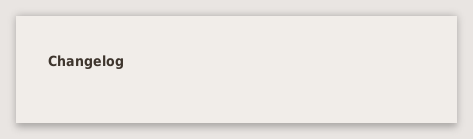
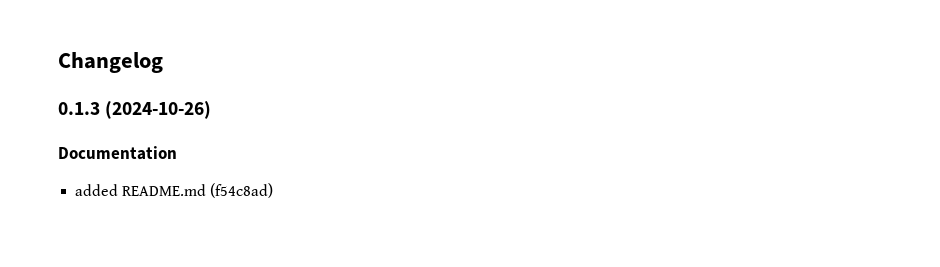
(124, 62) none -> [58,101,212,119] [58,146,177,160] [75,183,274,198] // 0.1.3 (2024-10-26) // Documentation // added README.md (f54c8ad)

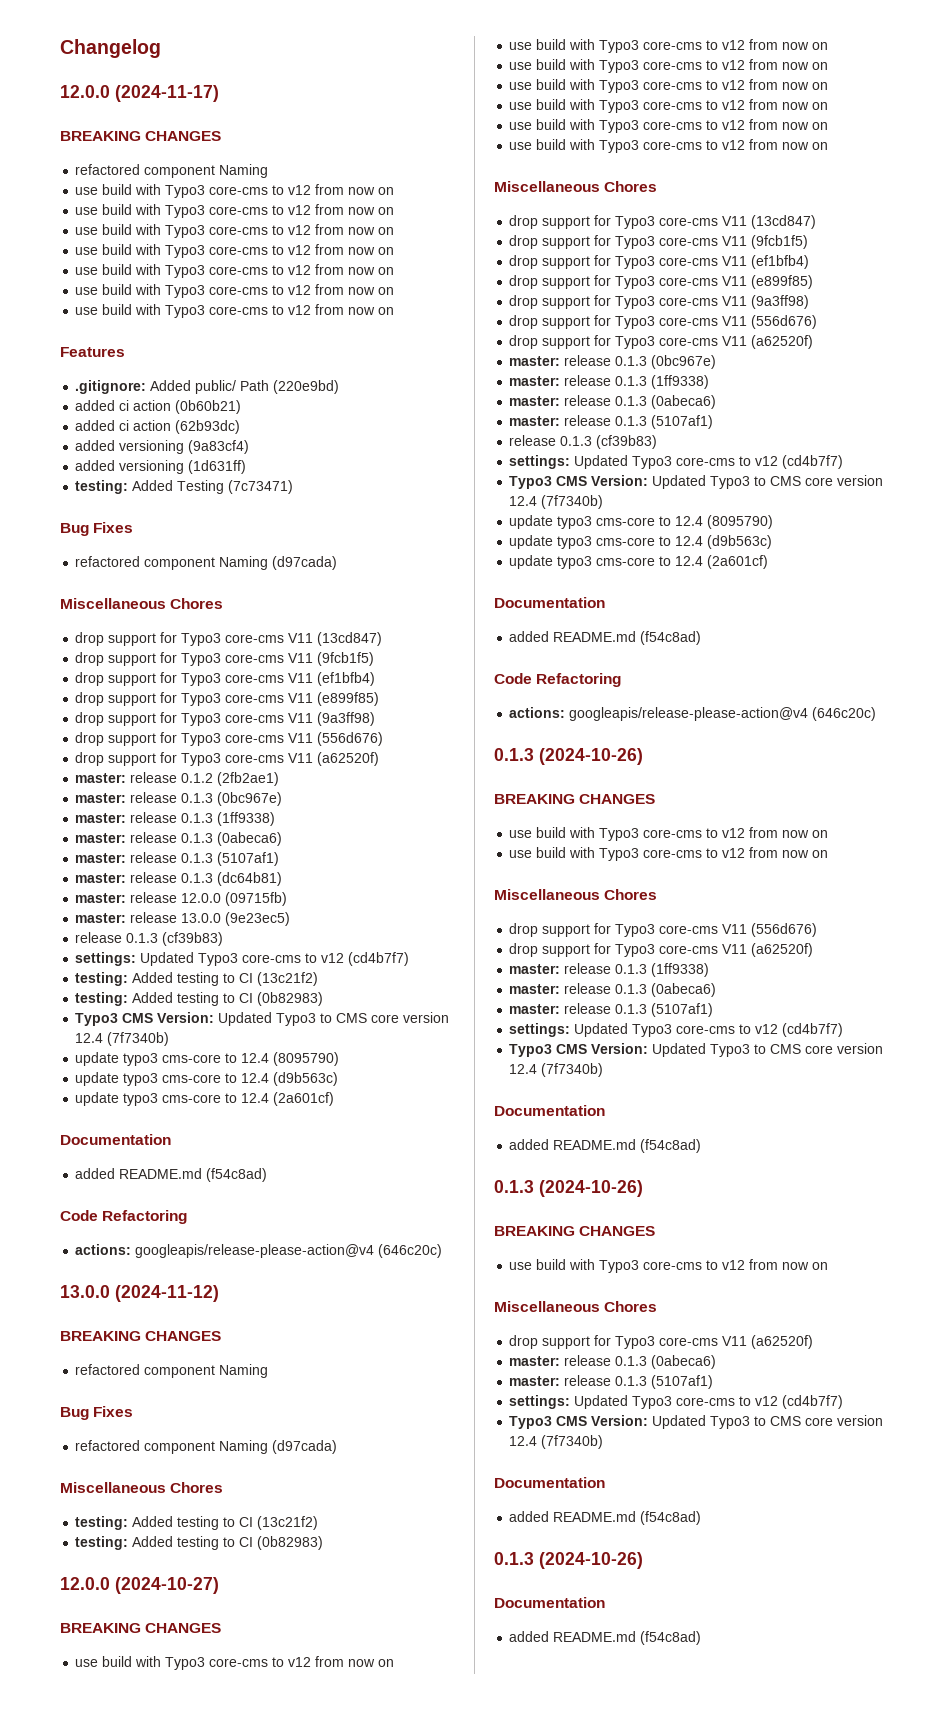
(163, 62) none -> [60,85,219,102] [60,131,222,141] [75,164,269,178] [75,184,395,198] [75,204,395,218] [75,224,395,238] [75,244,395,258] [75,264,395,278] [75,284,395,298] [75,304,395,318] [60,347,125,357] [75,380,340,394] [75,400,242,414] [75,420,241,434] [75,440,250,454] [75,460,247,474] [75,480,294,494] [60,522,134,536] [75,556,338,570] [60,598,224,609] [75,632,383,646] [75,652,375,666] [75,672,376,686] [75,692,380,706] [75,712,376,726] [75,732,384,746] [75,752,380,766] [75,772,280,786] [75,792,283,806] [75,812,276,826] [75,832,283,846] [75,852,280,866] [75,872,283,886] [75,892,288,906] [75,912,291,926] [75,932,224,946] [75,952,410,966] [75,972,319,986] [75,992,324,1006] [75,1012,450,1026] [75,1032,170,1046] [75,1052,340,1066] [75,1072,339,1086] [75,1092,335,1106] [60,1134,171,1145] [75,1168,268,1182] [60,1210,188,1224] [75,1244,443,1258] [60,1285,219,1302] [60,1331,222,1341] [75,1364,269,1378] [60,1406,134,1420] [75,1440,338,1454] [60,1482,224,1493] [75,1516,319,1530] [75,1536,324,1550] [60,1577,219,1594] [60,1623,222,1633] [75,1656,395,1670] [509,39,829,53] [509,59,829,73] [509,79,829,93] [509,99,829,113] [509,119,829,133] [509,139,829,153] [494,181,658,192] [509,215,817,229] [509,235,809,249] [509,255,810,269] [509,275,814,289] [509,295,810,309] [509,315,818,329] [509,335,814,349] [509,355,717,369] [509,375,710,389] [509,395,717,409] [509,415,714,429] [509,435,658,449] [509,455,844,469] [509,475,884,489] [509,495,604,509] [509,515,774,529] [509,535,773,549] [509,555,769,569] [494,597,605,608] [509,631,702,645] [494,673,622,687] [509,707,877,721] [494,748,643,765] [494,794,656,804] [509,827,829,841] [509,847,829,861] [494,889,658,900] [509,923,818,937] [509,943,814,957] [509,963,710,977] [509,983,717,997] [509,1003,714,1017] [509,1023,844,1037] [509,1043,884,1057] [509,1063,604,1077] [494,1105,605,1116] [509,1139,702,1153] [494,1180,643,1197] [494,1226,656,1236] [509,1259,829,1273] [494,1301,658,1312] [509,1335,814,1349] [509,1355,717,1369] [509,1375,714,1389] [509,1395,844,1409] [509,1415,884,1429] [509,1435,604,1449] [494,1477,605,1488] [509,1511,702,1525] // 12.0.0 (2024-11-17) // BREAKING CHANGES // refactored component Naming // use build with Typo3 core-cms to v12 from now on // use build with Typo3 core-cms to v12 from now on // use build with Typo3 core-cms to v12 from now on // use build with Typo3 core-cms to v12 from now on // use build with Typo3 core-cms to v12 from now on // use build with Typo3 core-cms to v12 from now on // use build with Typo3 core-cms to v12 from now on // Features // .gitignore: Added public/ Path (220e9bd) // added ci action (0b60b21) // added ci action (62b93dc) // added versioning (9a83cf4) // added versioning (1d631ff) // testing: Added Testing (7c73471) // Bug Fixes // refactored component Naming (d97cada) // Miscellaneous Chores // drop support for Typo3 core-cms V11 (13cd847) // drop support for Typo3 core-cms V11 (9fcb1f5) // drop support for Typo3 core-cms V11 (ef1bfb4) // drop support for Typo3 core-cms V11 (e899f85) // drop support for Typo3 core-cms V11 (9a3ff98) // drop support for Typo3 core-cms V11 (556d676) // drop support for Typo3 core-cms V11 (a62520f) // master: release 0.1.2 (2fb2ae1) // master: release 0.1.3 (0bc967e) // master: release 0.1.3 (1ff9338) // master: release 0.1.3 (0abeca6) // master: release 0.1.3 (5107af1) // master: release 0.1.3 (dc64b81) // master: release 12.0.0 (09715fb) // master: release 13.0.0 (9e23ec5) // release 0.1.3 (cf39b83) // settings: Updated Typo3 core-cms to v12 (cd4b7f7) // testing: Added testing to CI (13c21f2) // testing: Added testing to CI (0b82983) // Typo3 CMS Version: Updated Typo3 to CMS core version 12.4 (7f7340b) // update typo3 cms-core to 12.4 (8095790) // update typo3 cms-core to 12.4 (d9b563c) // update typo3 cms-core to 12.4 (2a601cf) // Documentation // added README.md (f54c8ad) // Code Refactoring // actions: googleapis/release-please-action@v4 (646c20c) // 13.0.0 (2024-11-12) // BREAKING CHANGES // refactored component Naming // Bug Fixes // refactored component Naming (d97cada) // Miscellaneous Chores // testing: Added testing to CI (13c21f2) // testing: Added testing to CI (0b82983) // 12.0.0 (2024-10-27) // BREAKING CHANGES // use build with Typo3 core-cms to v12 from now on // use build with Typo3 core-cms to v12 from now on // use build with Typo3 core-cms to v12 from now on // use build with Typo3 core-cms to v12 from now on // use build with Typo3 core-cms to v12 from now on // use build with Typo3 core-cms to v12 from now on // use build with Typo3 core-cms to v12 from now on // Miscellaneous Chores // drop support for Typo3 core-cms V11 (13cd847) // drop support for Typo3 core-cms V11 (9fcb1f5) // drop support for Typo3 core-cms V11 (ef1bfb4) // drop support for Typo3 core-cms V11 (e899f85) // drop support for Typo3 core-cms V11 (9a3ff98) // drop support for Typo3 core-cms V11 (556d676) // drop support for Typo3 core-cms V11 (a62520f) // master: release 0.1.3 (0bc967e) // master: release 0.1.3 (1ff9338) // master: release 0.1.3 (0abeca6) // master: release 0.1.3 (5107af1) // release 0.1.3 (cf39b83) // settings: Updated Typo3 core-cms to v12 (cd4b7f7) // Typo3 CMS Version: Updated Typo3 to CMS core version 12.4 (7f7340b) // update typo3 cms-core to 12.4 (8095790) // update typo3 cms-core to 12.4 (d9b563c) // update typo3 cms-core to 12.4 (2a601cf) // Documentation // added README.md (f54c8ad) // Code Refactoring // actions: googleapis/release-please-action@v4 (646c20c) // 0.1.3 (2024-10-26) // BREAKING CHANGES // use build with Typo3 core-cms to v12 from now on // use build with Typo3 core-cms to v12 from now on // Miscellaneous Chores // drop support for Typo3 core-cms V11 (556d676) // drop support for Typo3 core-cms V11 (a62520f) // master: release 0.1.3 (1ff9338) // master: release 0.1.3 (0abeca6) // master: release 0.1.3 (5107af1) // settings: Updated Typo3 core-cms to v12 (cd4b7f7) // Typo3 CMS Version: Updated Typo3 to CMS core version 12.4 (7f7340b) // Documentation // added README.md (f54c8ad) // 0.1.3 (2024-10-26) // BREAKING CHANGES // use build with Typo3 core-cms to v12 from now on // Miscellaneous Chores // drop support for Typo3 core-cms V11 (a62520f) // master: release 0.1.3 (0abeca6) // master: release 0.1.3 (5107af1) // settings: Updated Typo3 core-cms to v12 (cd4b7f7) // Typo3 CMS Version: Updated Typo3 to CMS core version 12.4 (7f7340b) // Documentation // added README.md (f54c8ad)

